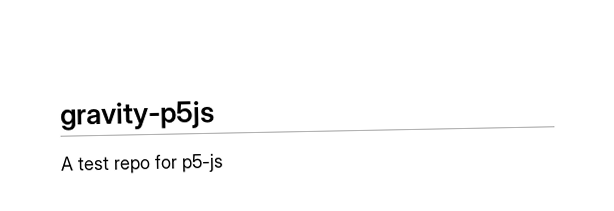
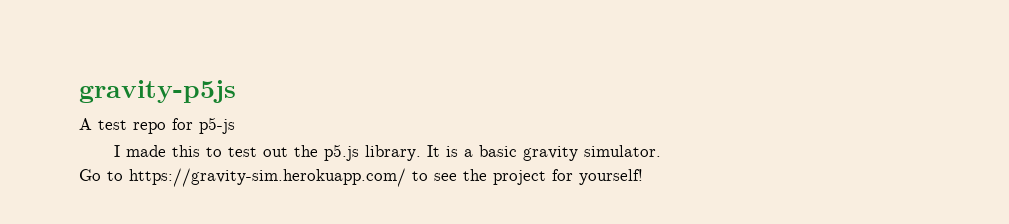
(224, 163) none -> [113,144,661,161] [79,168,643,187] // I made this to test out the p5.js library. It is a basic gravity simulator. // Go to https://gravity-sim.herokuapp.com/ to see the project for yourself!

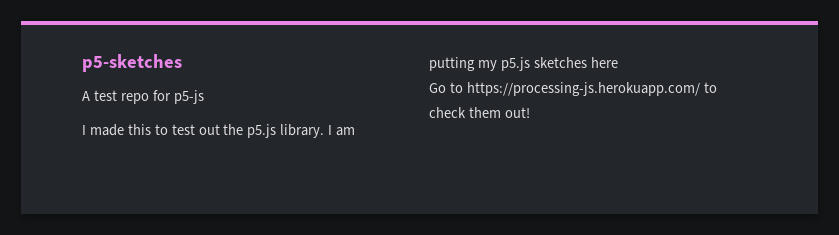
[79,80,236,103] gravity-p5js -> [82,54,182,72] p5-sketches
[426,145,661,161] [79,168,643,187] It is a basic gravity simulator. // Go to https://gravity-sim.herokuapp.com/ to see the project for yourself! -> [328,125,356,136] [429,57,618,71] [429,82,717,96] [429,107,530,118] I am putting my p5.js sketches here // Go to https://processing-js.herokuapp.com/ to check them out!

